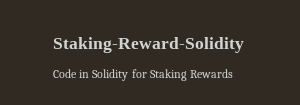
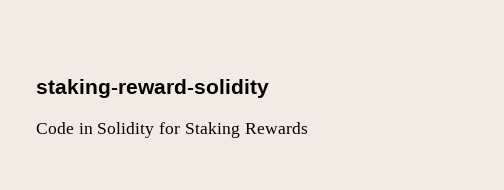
[53,37,244,53] Staking-Reward-Solidity -> [36,79,269,98] staking-reward-solidity

